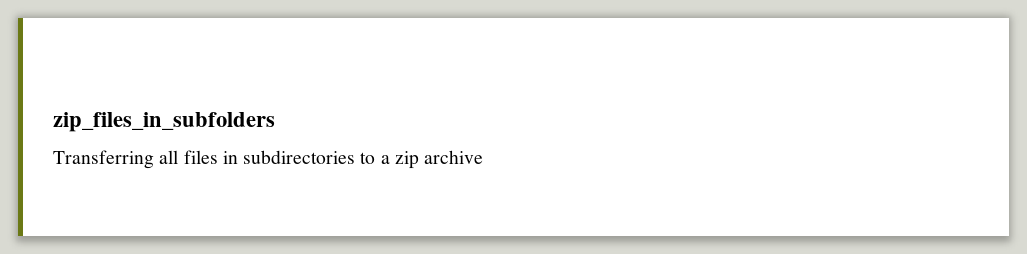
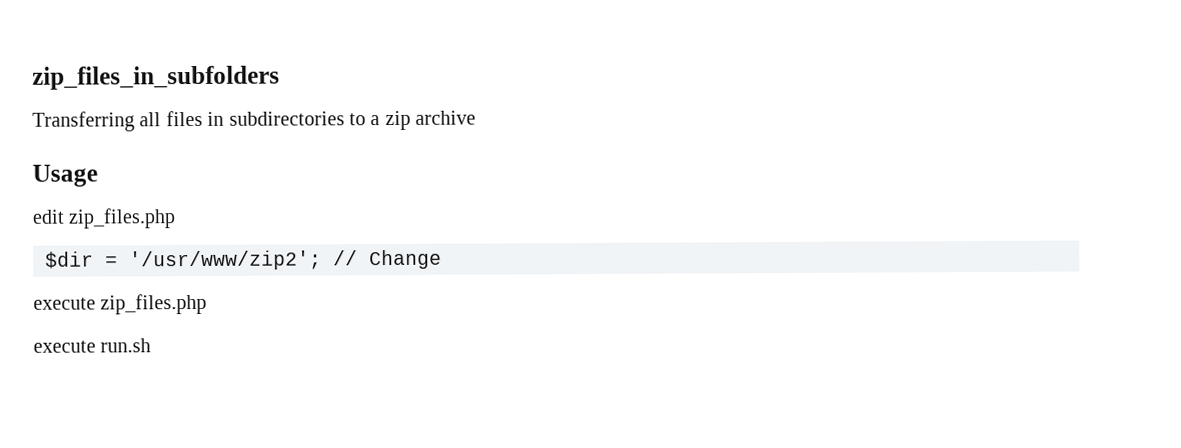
(484, 157) none -> [32,164,98,187] [32,208,177,229] [45,249,442,271] [33,293,208,315] [33,338,152,353] // Usage // edit zip_files.php // $dir = '/usr/www/zip2'; // Change // execute zip_files.php // execute run.sh

